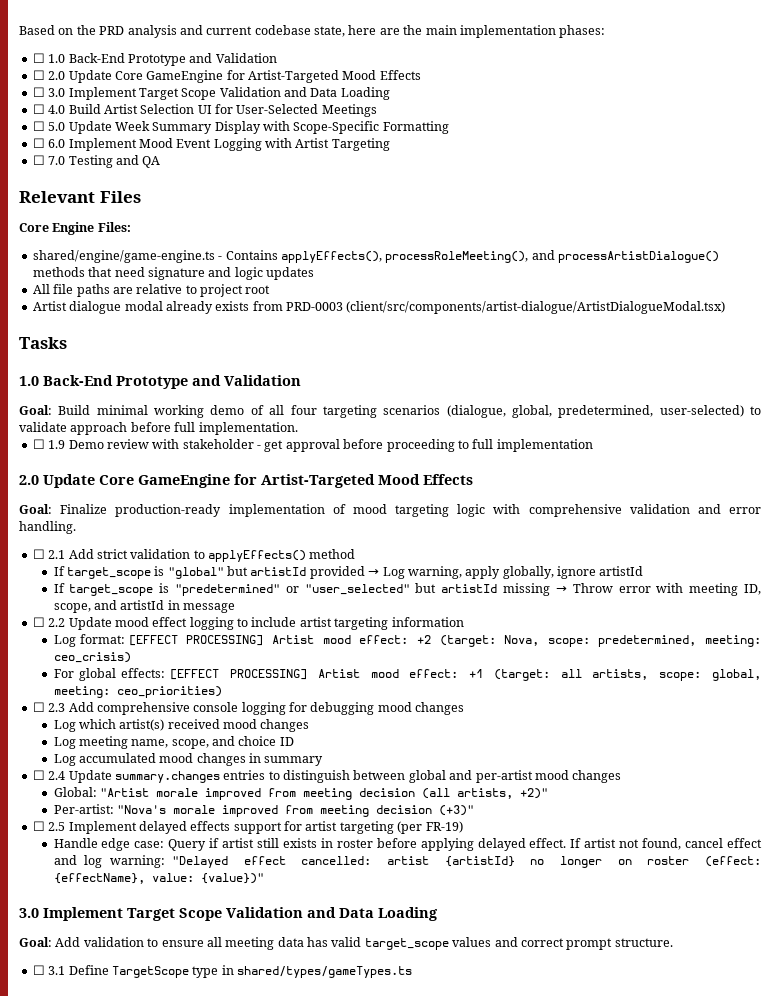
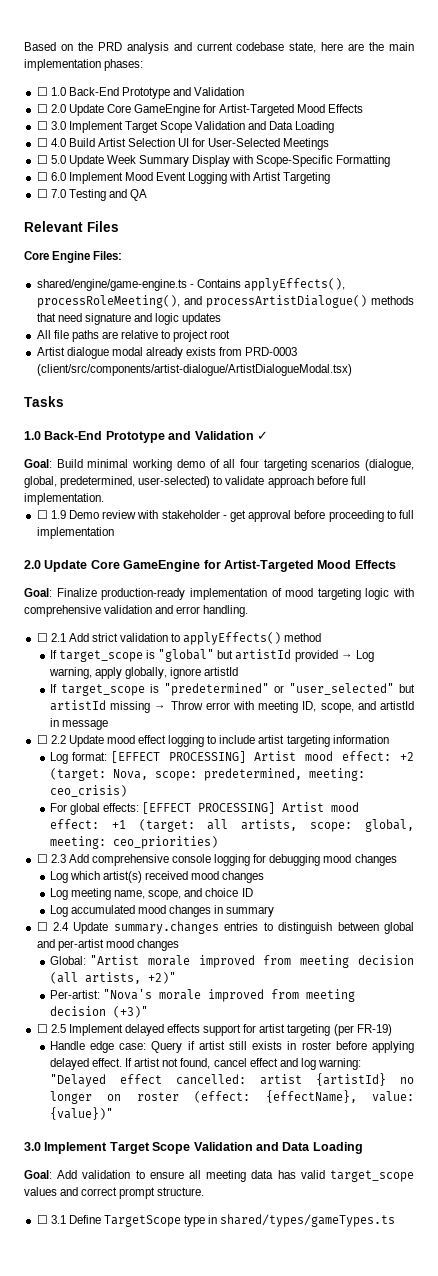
(301, 380) none -> [256,431,268,440] ✓

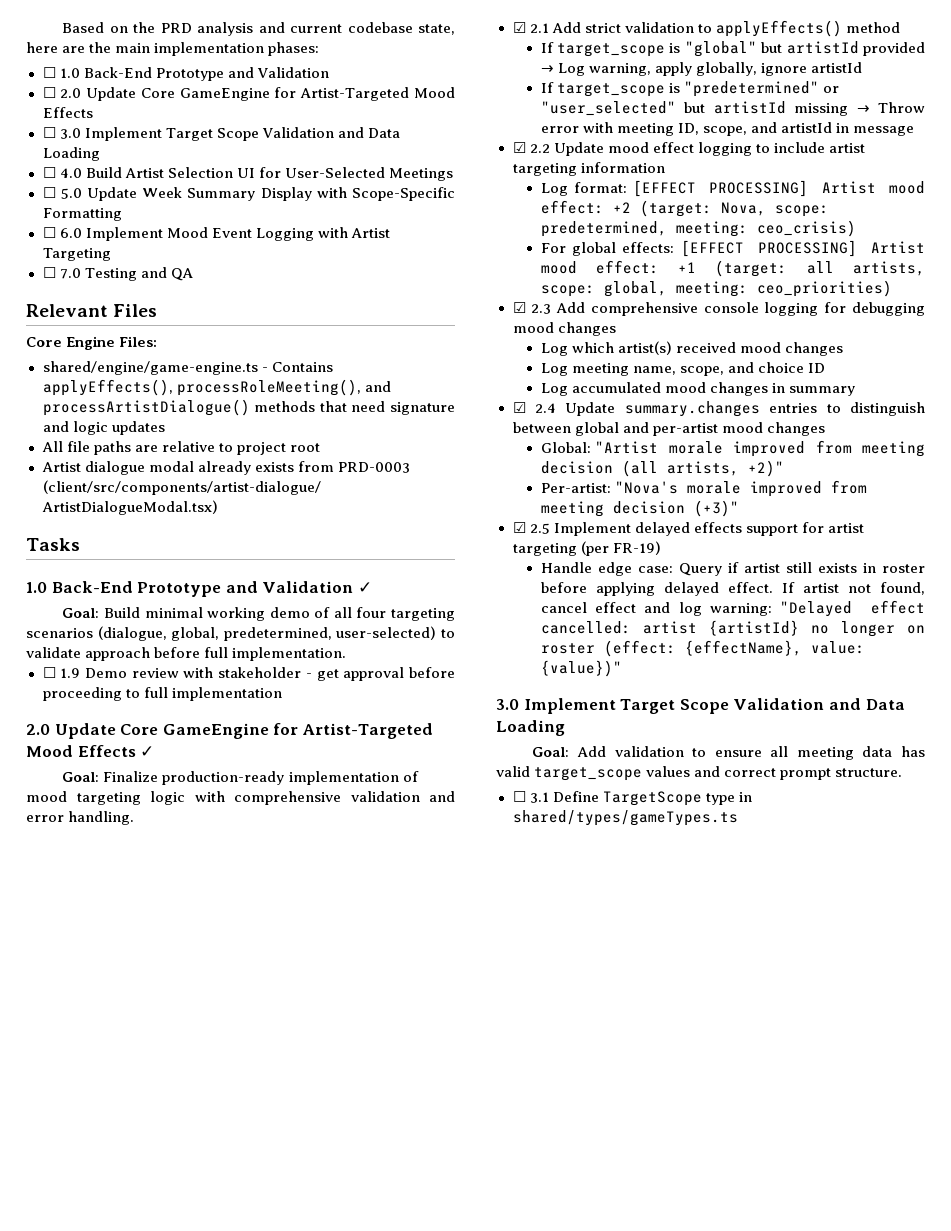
(396, 564) none -> [140,746,155,757] ✓
[36,633,48,642] ☐ -> [512,22,526,33] ☑
[36,735,48,744] ☐ -> [512,142,526,153] ☑
[36,854,48,863] ☐ -> [512,302,526,313] ☑
[36,922,48,931] ☐ -> [512,402,526,413] ☑
[36,1024,48,1033] ☐ -> [512,522,526,533] ☑

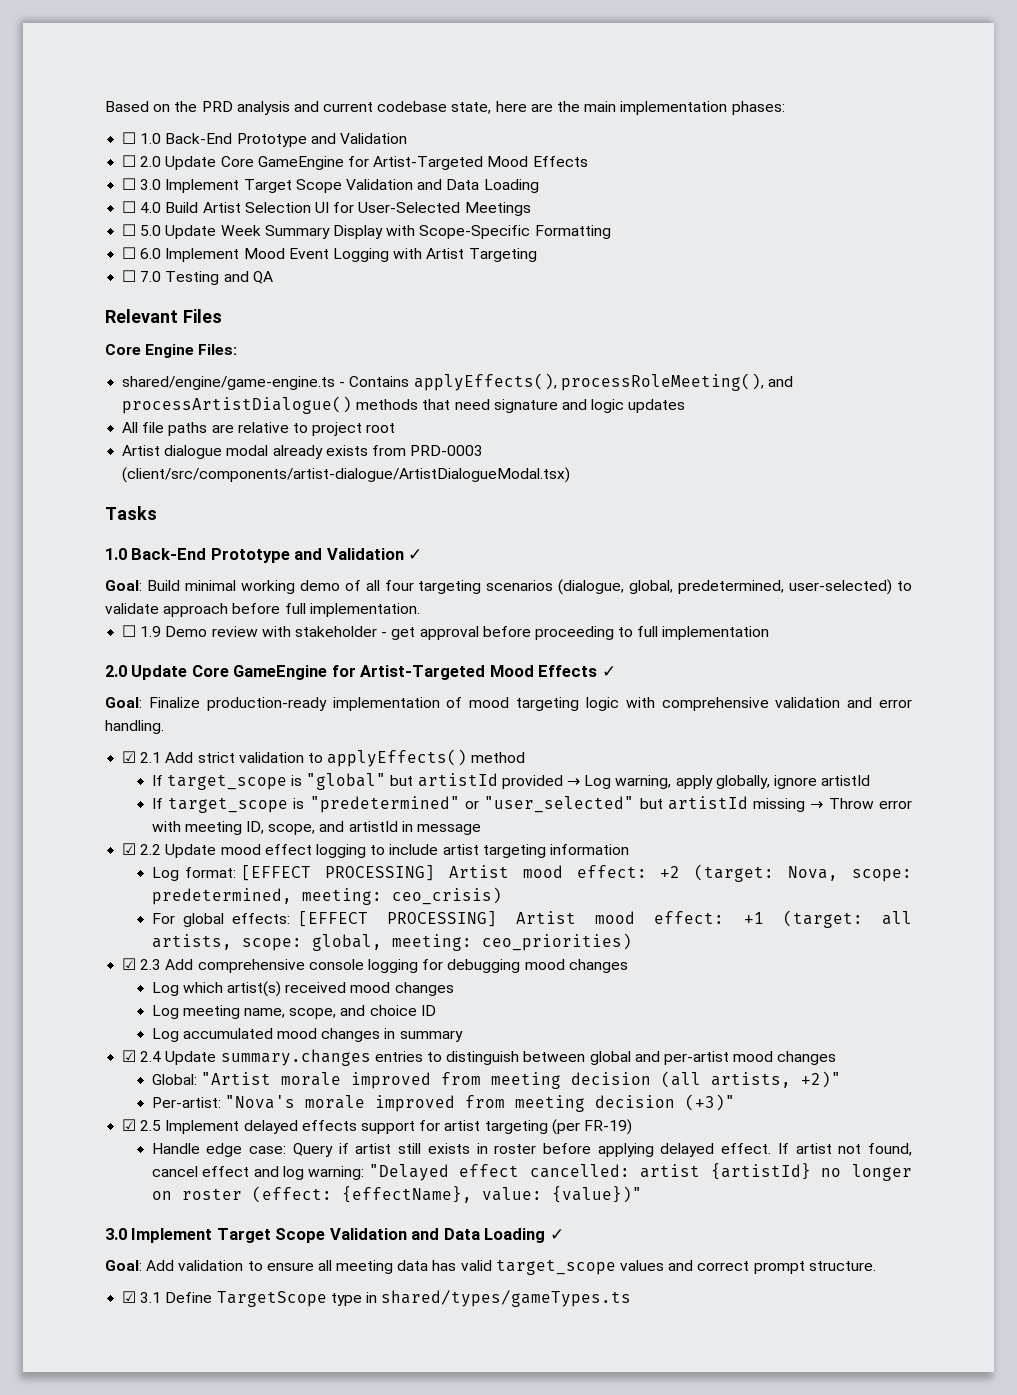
(565, 728) none -> [549,1229,564,1240] ✓
[512,791,526,802] ☐ -> [122,1291,137,1303] ☑

